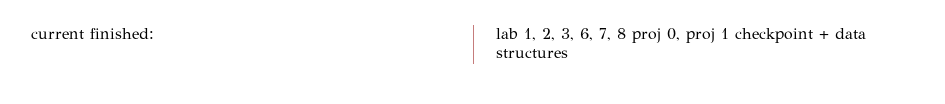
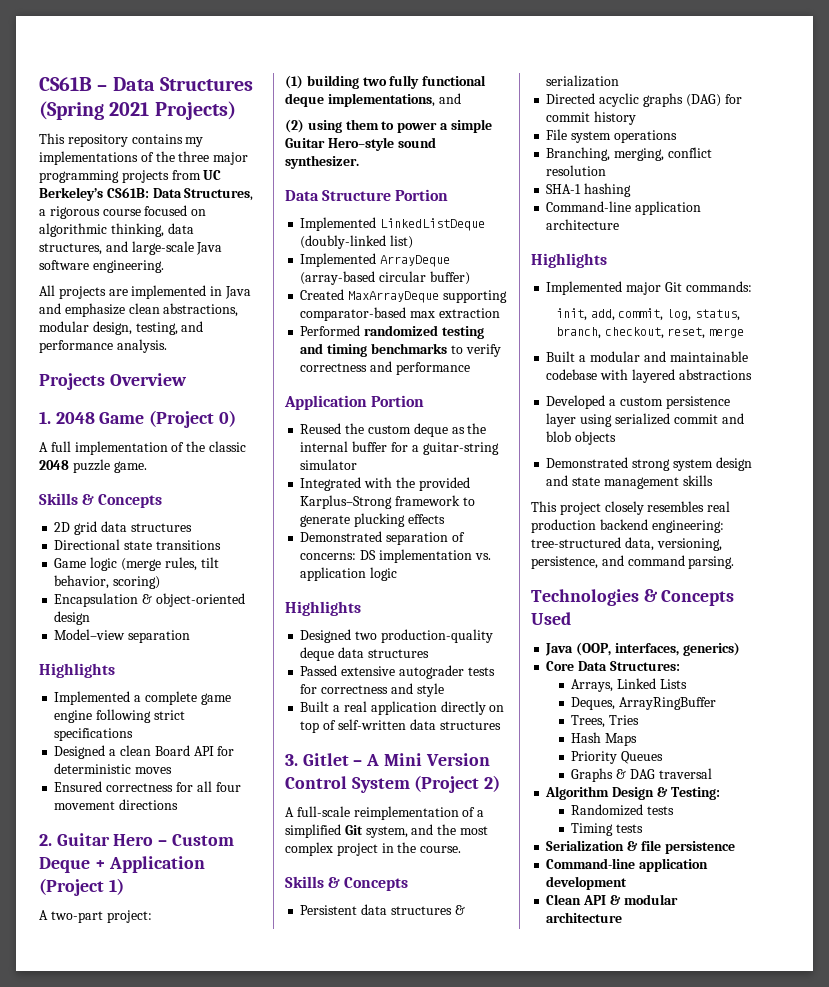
[31,28,154,39] [496,28,866,43] [496,49,568,58] current finished: // lab 1, 2, 3, 6, 7, 8 proj 0, proj 1 checkpoint + data structures -> [39,77,253,91] [39,101,236,120] [39,133,204,147] [39,151,249,165] [39,170,222,183] [39,187,254,201] [39,205,207,219] [39,223,194,237] [39,241,223,255] [39,260,164,273] [39,285,251,299] [39,303,239,317] [39,321,204,335] [39,339,167,353] [39,373,187,390] [39,410,236,428] [39,441,246,455] [39,459,147,473] [39,493,163,508] [54,521,192,535] [54,539,221,550] [54,557,219,571] [54,575,161,589] [54,593,245,607] [54,611,91,625] [54,629,191,643] [39,663,115,678] [54,691,231,705] [54,709,185,723] [54,728,134,741] [54,745,235,759] [54,763,173,774] [54,781,241,792] [54,799,179,810] [39,833,234,846] [39,856,206,873] [39,878,124,896] [39,910,152,923] [285,75,487,89] [285,93,461,107] [285,119,492,133] [285,137,436,151] [285,155,359,169] [285,189,449,201] [300,217,486,231] [300,235,414,249] [300,253,451,267] [300,271,470,285] [300,289,507,303] [300,307,500,321] [300,325,484,339] [300,343,501,357] [300,361,470,375] [284,395,425,410] [300,423,487,437] [300,441,499,455] [300,459,358,470] [300,477,470,491] [300,495,475,509] [300,513,445,527] [300,531,465,545] [300,549,491,563] [300,567,398,581] [285,601,361,616] [300,629,493,643] [300,647,429,661] [300,665,495,679] [300,683,444,697] [300,701,505,715] [300,719,501,733] [285,753,490,766] [285,775,501,793] [285,806,485,820] [285,824,488,838] [285,842,462,856] [285,876,409,891] [300,904,465,915] [546,75,620,87] [546,93,742,107] [546,111,637,125] [546,129,677,143] [546,147,712,161] [546,165,607,176] [546,183,632,197] [546,201,702,215] [546,219,620,230] [531,253,607,268] [546,281,752,295] [555,308,741,321] [555,327,745,339] [546,351,748,362] [546,369,752,383] [546,395,730,409] [546,413,744,427] [546,431,617,445] [546,457,752,471] [546,475,713,489] [531,501,731,515] [531,519,724,533] [531,537,722,551] [531,555,735,569] [531,589,735,606] [531,612,571,625] [545,642,740,656] [546,661,680,671] [571,678,687,692] [571,697,717,710] [571,715,640,728] [571,732,638,746] [571,751,664,764] [571,768,712,782] [545,786,720,800] [571,804,675,816] [571,823,644,836] [546,840,735,854] [546,858,709,872] [546,876,628,890] [546,894,678,905] [546,912,623,923] CS61B – Data Structures (Spring 2021 Projects) // This repository contains my implementations of the three major programming projects from UC Berkeley’s CS61B: Data Structures, a rigorous course focused on algorithmic thinking, data structures, and large-scale Java software engineering. // All projects are implemented in Java and emphasize clean abstractions, modular design, testing, and performance analysis. // Projects Overview // 1. 2048 Game (Project 0) // A full implementation of the classic 2048 puzzle game. // Skills & Concepts // 2D grid data structures // Directional state transitions // Game logic (merge rules, tilt behavior, scoring) // Encapsulation & object-oriented design // Model–view separation // Highlights // Implemented a complete game engine following strict specifications // Designed a clean Board API for deterministic moves // Ensured correctness for all four movement directions // 2. Guitar Hero – Custom Deque + Application (Project 1) // A two-part project: // (1) building two fully functional deque implementations, and // (2) using them to power a simple Guitar Hero–style sound synthesizer. // Data Structure Portion // Implemented LinkedListDeque (doubly-linked list) // Implemented ArrayDeque (array-based circular buffer) // Created MaxArrayDeque supporting comparator-based max extraction // Performed randomized testing and timing benchmarks to verify correctness and performance // Application Portion // Reused the custom deque as the internal buffer for a guitar-string simulator // Integrated with the provided Karplus–Strong framework to generate plucking effects // Demonstrated separation of concerns: DS implementation vs. application logic // Highlights // Designed two production-quality deque data structures // Passed extensive autograder tests for correctness and style // Built a real application directly on top of self-written data structures // 3. Gitlet – A Mini Version Control System (Project 2) // A full-scale reimplementation of a simplified Git system, and the most complex project in the course. // Skills & Concepts // Persistent data structures & serialization // Directed acyclic graphs (DAG) for commit history // File system operations // Branching, merging, conflict resolution // SHA-1 hashing // Command-line application architecture // Highlights // Implemented major Git commands: // init, add, commit, log, status, branch, checkout, reset, merge // Built a modular and maintainable codebase with layered abstractions // Developed a custom persistence layer using serialized commit and blob objects // Demonstrated strong system design and state management skills // This project closely resembles real production backend engineering: tree-structured data, versioning, persistence, and command parsing. // Technologies & Concepts Used // Java (OOP, interfaces, generics) // Core Data Structures: // Arrays, Linked Lists // Deques, ArrayRingBuffer // Trees, Tries // Hash Maps // Priority Queues // Graphs & DAG traversal // Algorithm Design & Testing: // Randomized tests // Timing tests // Serialization & file persistence // Command-line application development // Clean API & modular architecture

